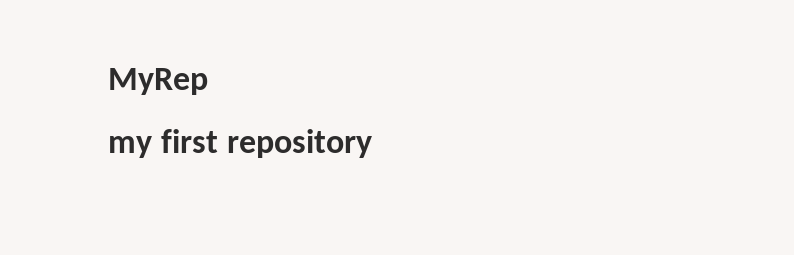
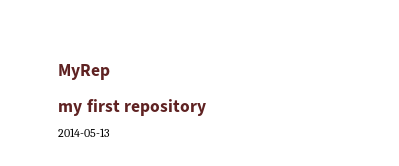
(373, 143) none -> [58,128,110,137] // 2014-05-13

